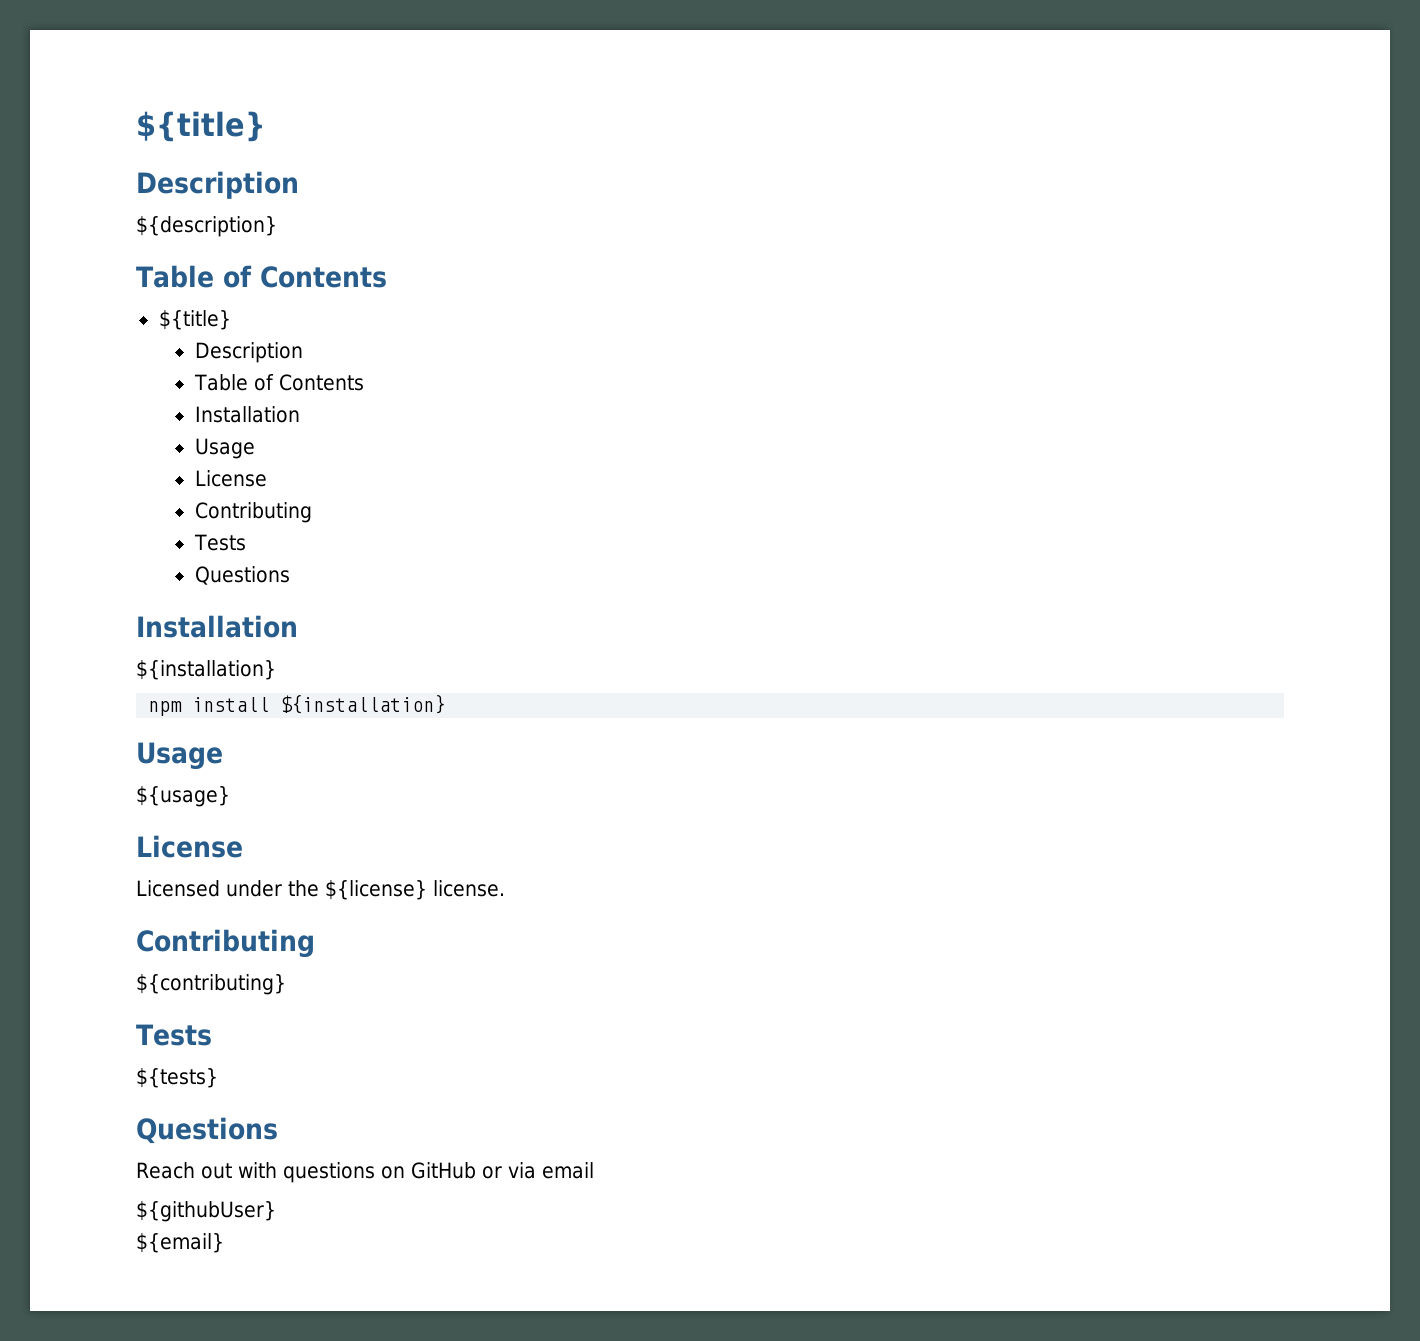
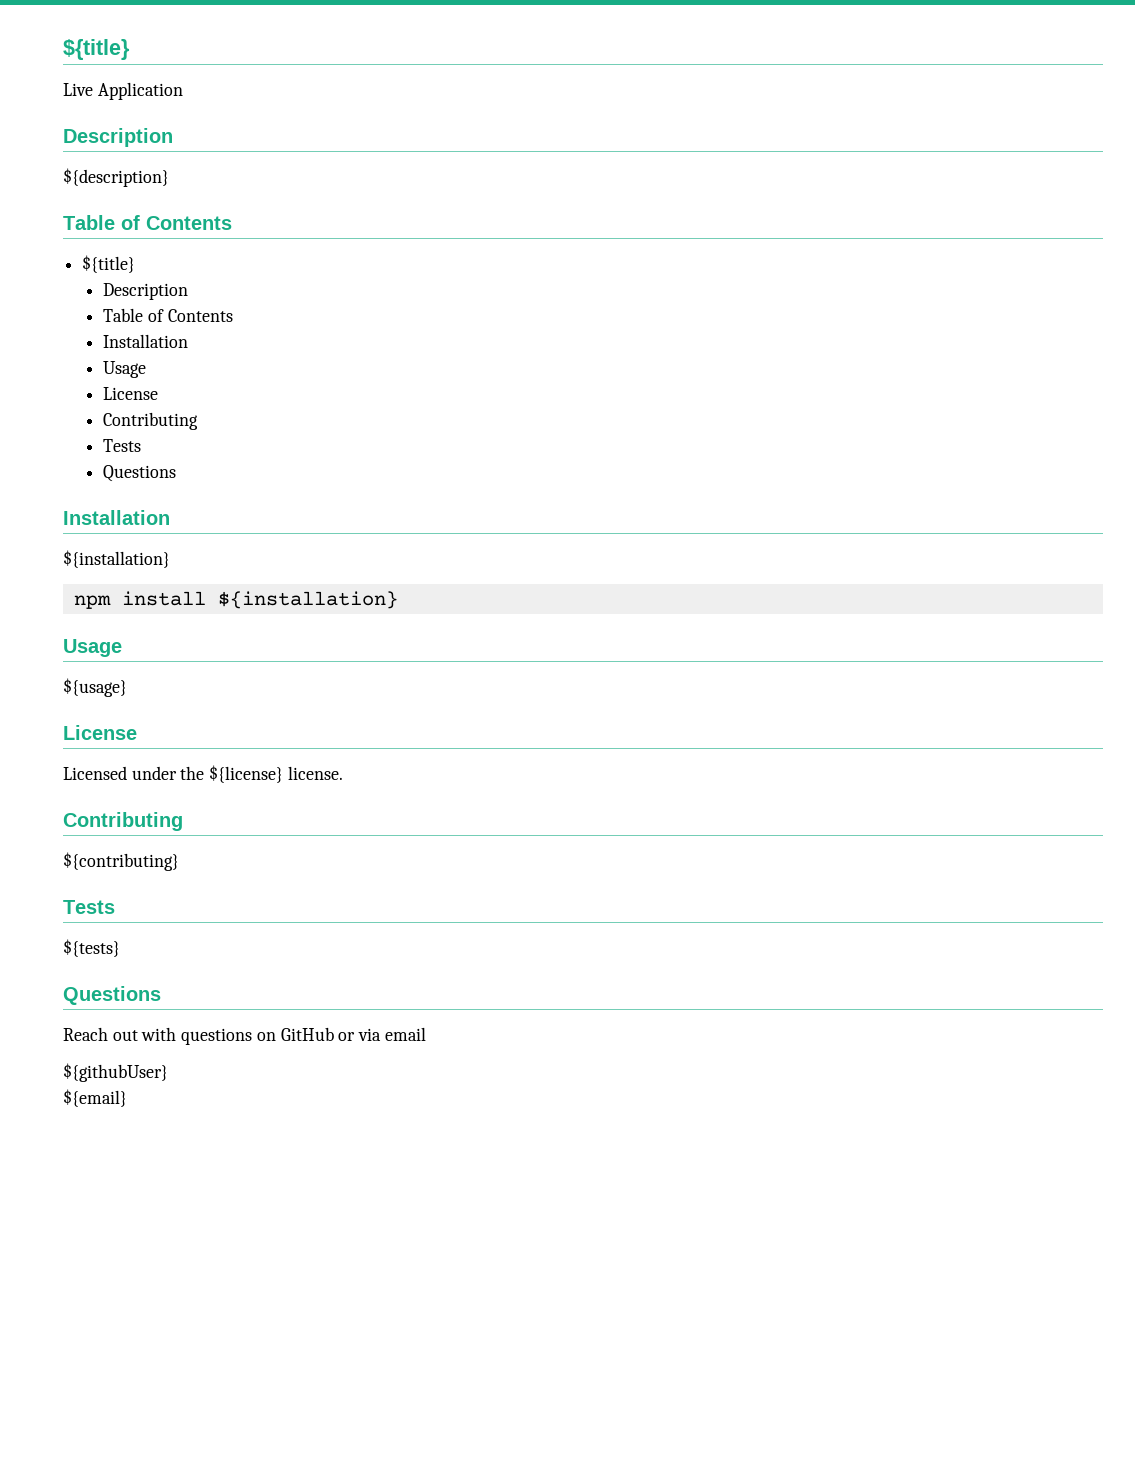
[136,111,266,142] ${title} -> [63,39,130,60] [63,82,183,100] ${title} // Live Application

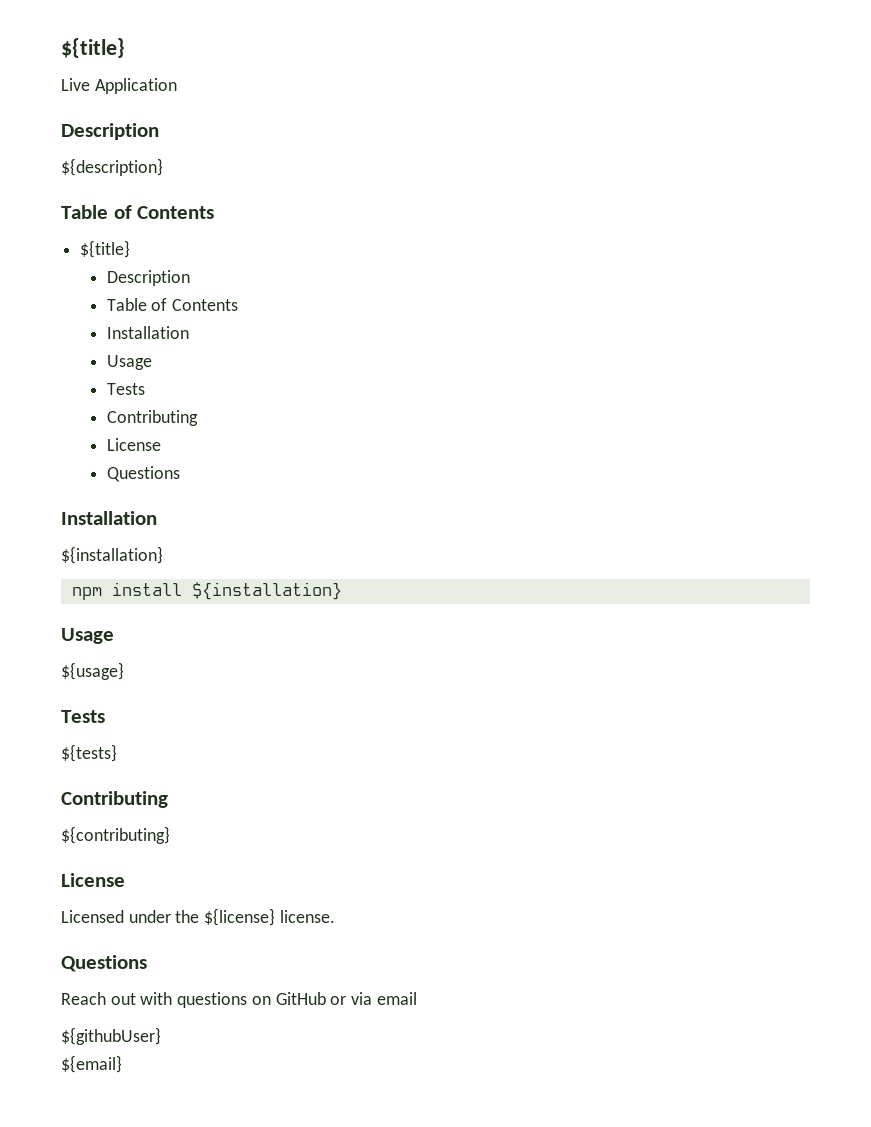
[103,387,159,400] [103,412,199,430] [103,439,142,452] License // Contributing // Tests -> [106,383,145,395] [106,410,198,426] [106,438,161,451] Tests // Contributing // License
(127, 687) none -> [61,710,105,723] [61,744,117,762] [61,791,168,808] [61,826,170,844] // Tests // ${tests} // Contributing // ${contributing}
[63,812,183,831] [63,852,179,871] [63,900,115,914] [63,939,120,957] // Contributing // ${contributing} // Tests // ${tests} -> (335, 916) none

